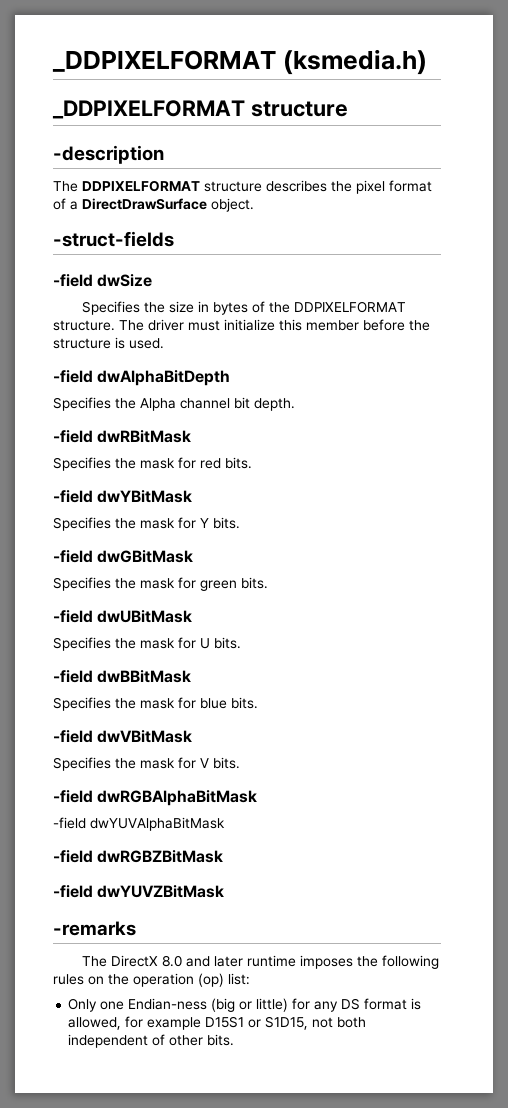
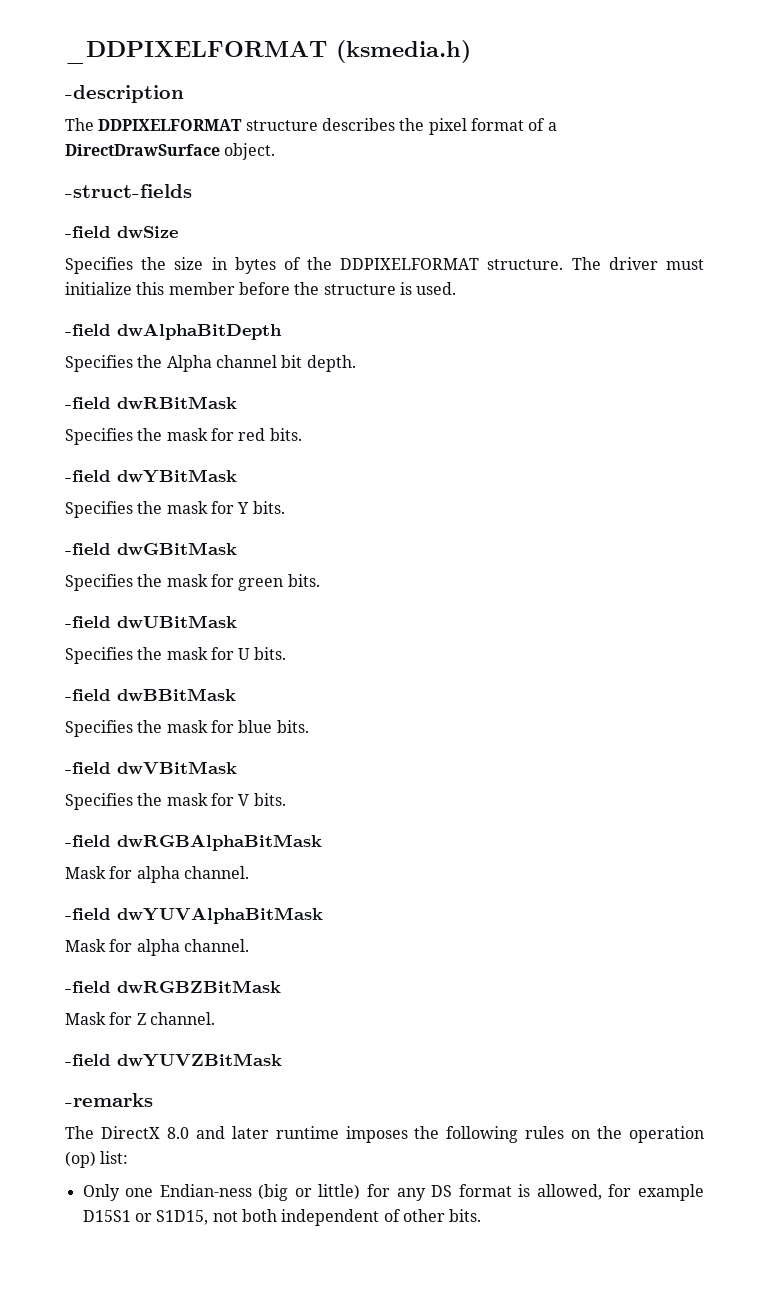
[52,100,348,119] // _DDPIXELFORMAT structure -> (471, 51) none
[53,817,225,831] [53,850,224,863] -field dwYUVAlphaBitMask // -field dwRGBZBitMask -> [65,866,249,883] [65,907,323,924] [65,939,249,956] [65,980,281,993] [65,1012,215,1025] Mask for alpha channel. // -field dwYUVAlphaBitMask // Mask for alpha channel. // -field dwRGBZBitMask // Mask for Z channel.

